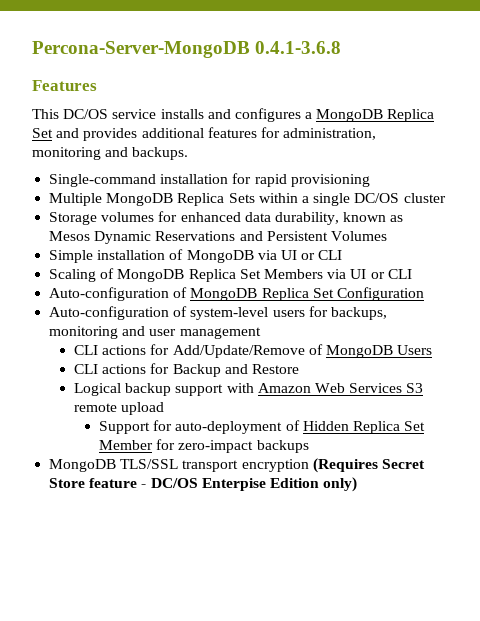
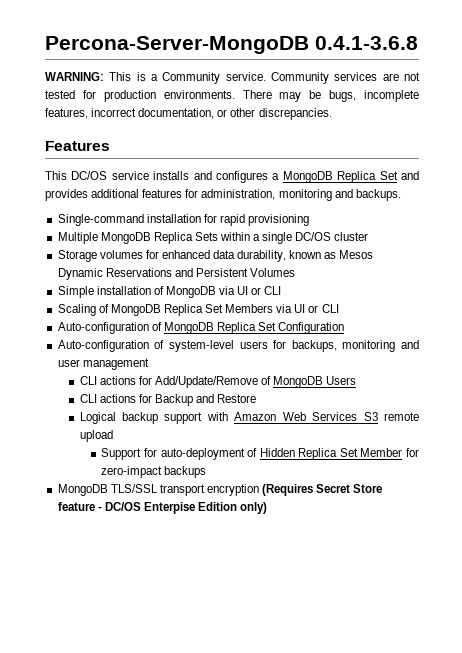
(342, 47) none -> [45,72,420,84] [45,90,419,102] [45,108,332,120] // WARNING: This is a Community service. Community services are not tested for production environments. There may be bugs, incomplete features, incorrect documentation, or other discrepancies.

